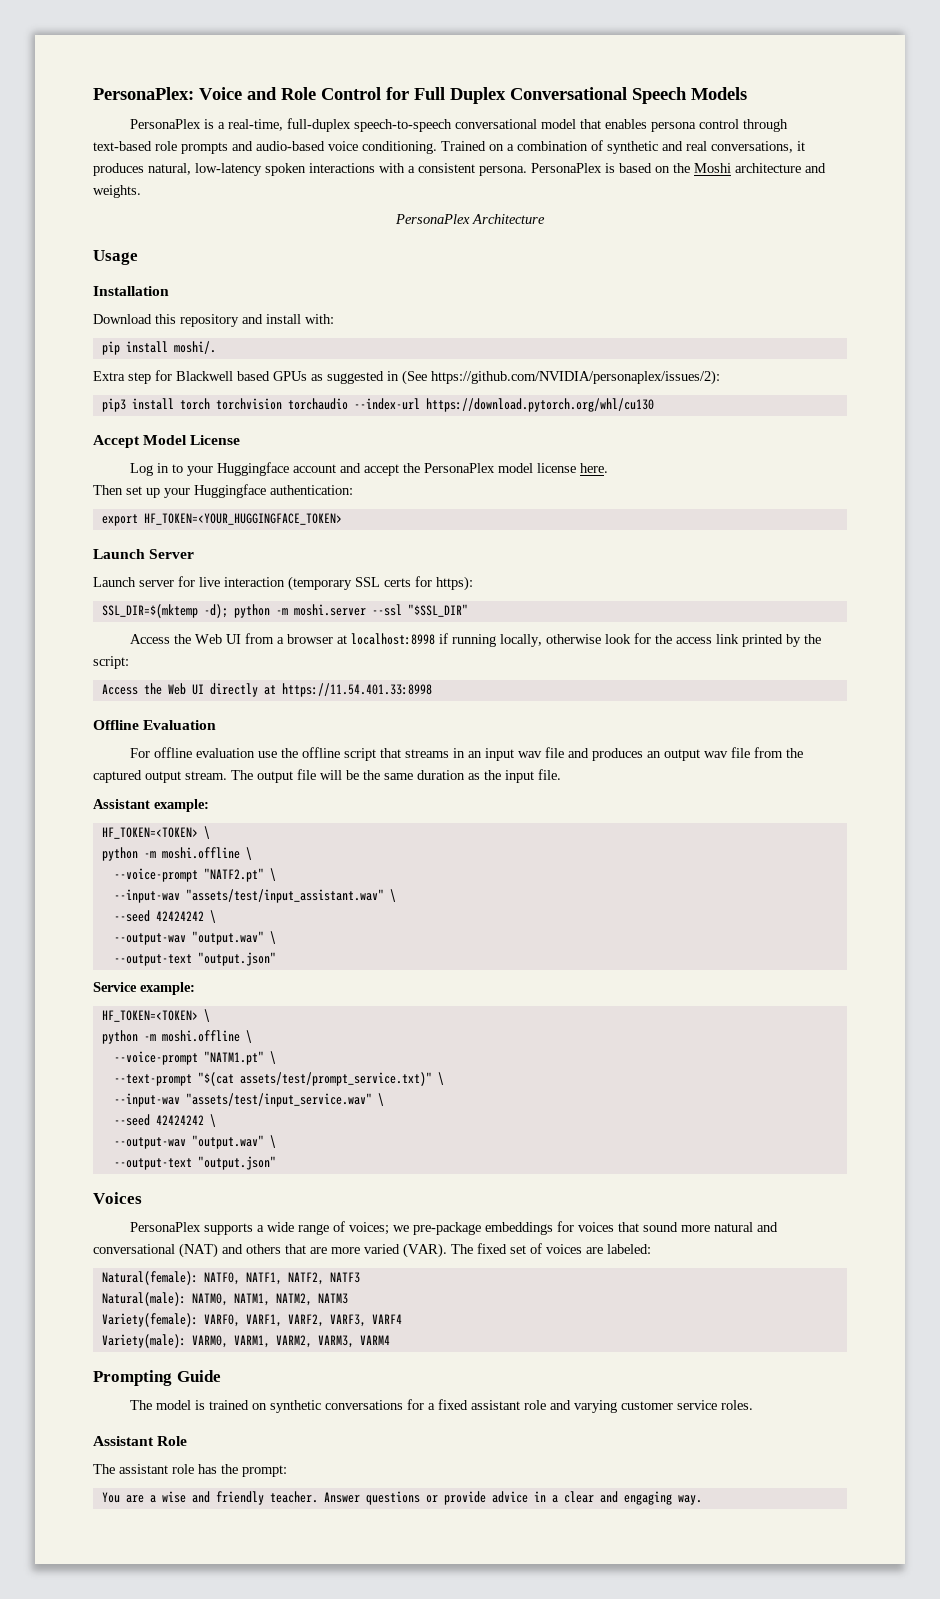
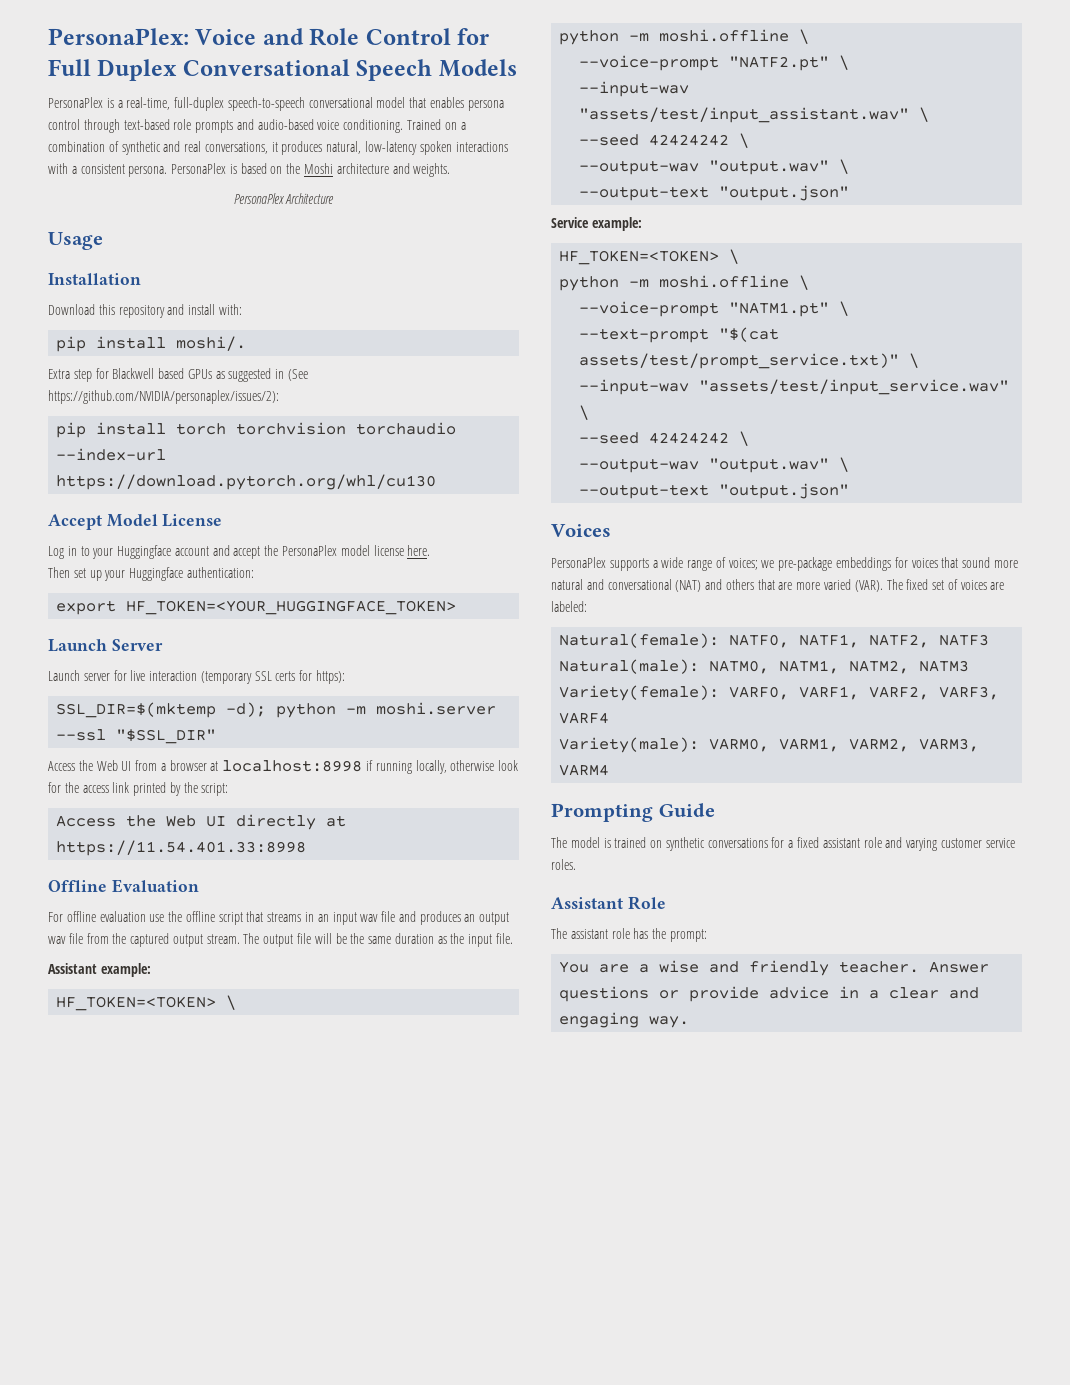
[101,398,126,412] pip3 -> [56,422,87,438] pip

